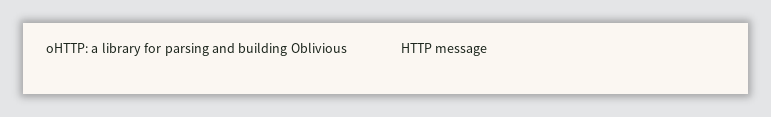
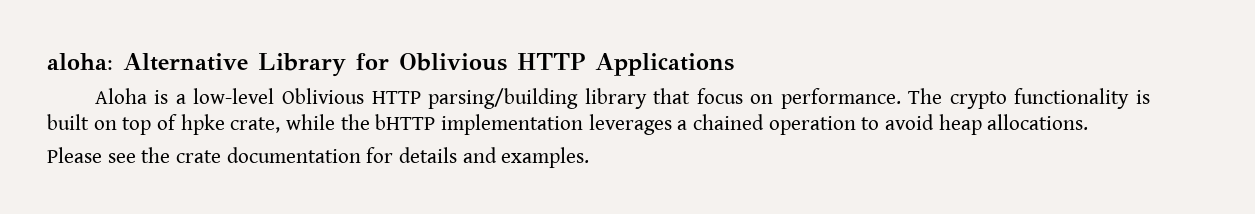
[46,42,488,56] oHTTP: a library for parsing and building Oblivious HTTP message -> [47,53,734,77] [94,88,1150,109] [47,114,1089,135] [47,147,590,168] aloha: Alternative Library for Oblivious HTTP Applications // Aloha is a low-level Oblivious HTTP parsing/building library that focus on performance. The crypto functionality is built on top of hpke crate, while the bHTTP implementation leverages a chained operation to avoid heap allocations. // Please see the crate documentation for details and examples.

